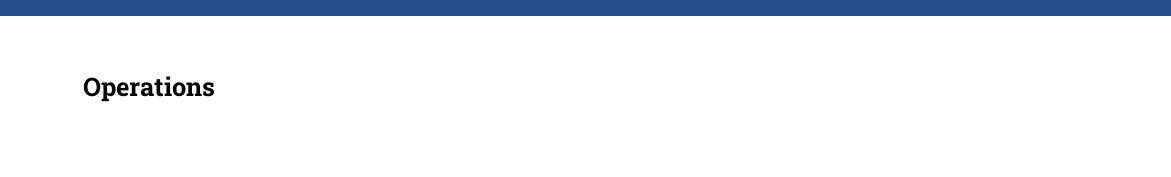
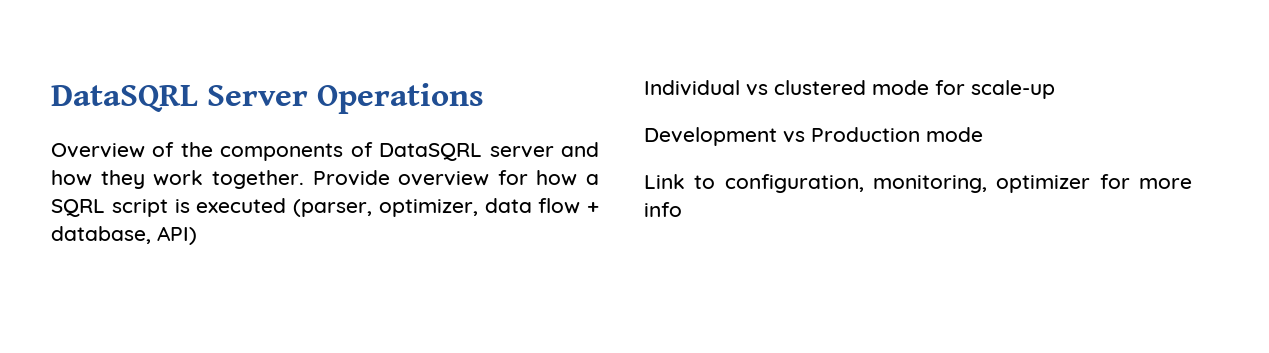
(83, 89) none -> [51,85,309,112] DataSQRL Server
(215, 89) none -> [51,142,599,161] [51,170,599,189] [51,198,599,217] [51,226,197,245] [644,80,1055,99] [644,127,983,146] [644,174,1192,193] [644,202,682,217] // Overview of the components of DataSQRL server and how they work together. Provide overview for how a SQRL script is executed (parser, optimizer, data flow + database, API) // Individual vs clustered mode for scale-up // Development vs Production mode // Link to configuration, monitoring, optimizer for more info

